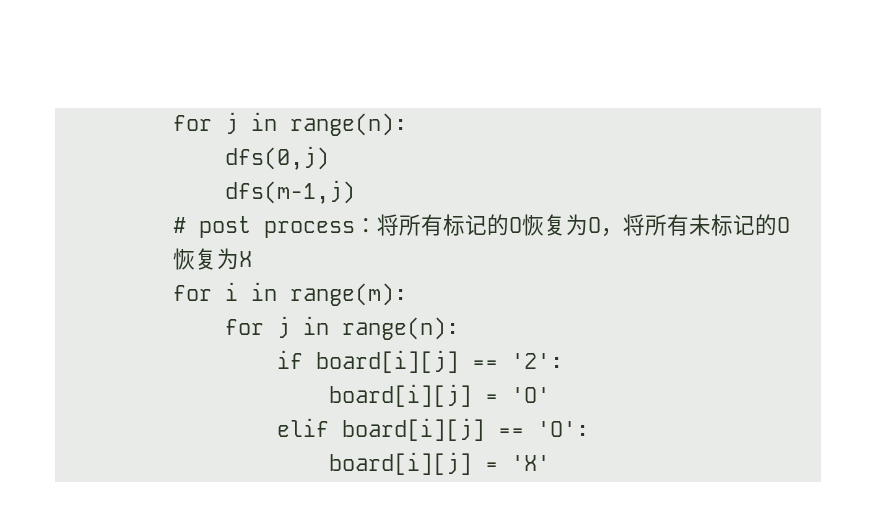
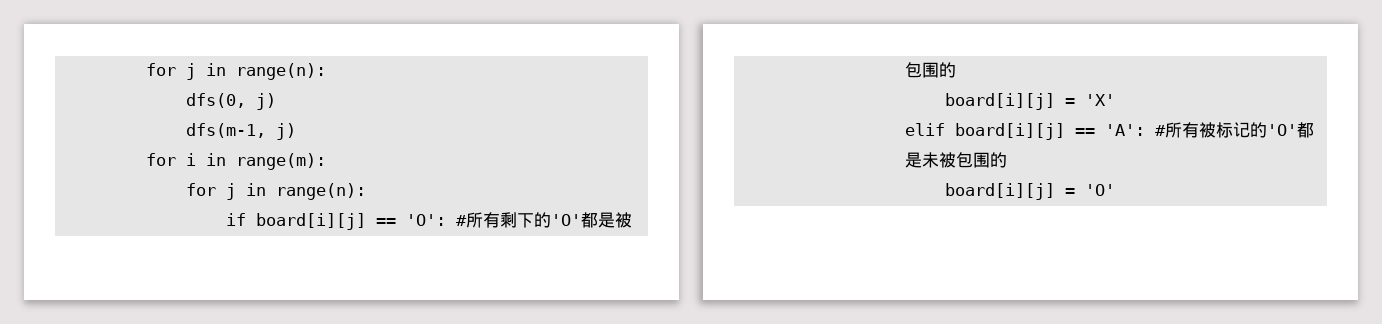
[172,112,407,136] [224,146,329,170] [224,180,355,204] [172,214,790,238] [172,248,252,270] for j in range(n): // dfs(0,j) // dfs(m-1,j) // # post process：将所有标记的O恢复为O，将所有未标记的O恢复为X -> [145,63,326,80] [185,93,276,110] [185,123,296,140] for j in range(n): // dfs(0, j) // dfs(m-1, j)
[510,353,563,369] [328,384,550,407] [276,418,589,441] [328,452,550,475] '2': // board[i][j] = 'O' // elif board[i][j] == 'O': // board[i][j] = 'X' -> [405,212,632,228] [904,62,956,78] [944,93,1115,110] [904,122,1314,140] [904,152,1007,168] [944,183,1115,200] 'O': #所有剩下的'O'都是被包围的 // board[i][j] = 'X' // elif board[i][j] == 'A': #所有被标记的'O'都是未被包围的 // board[i][j] = 'O'

